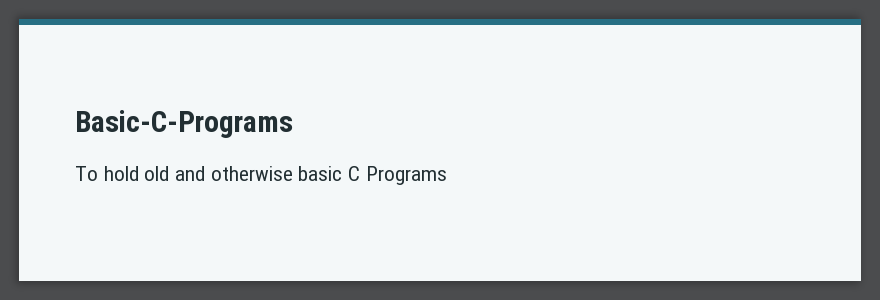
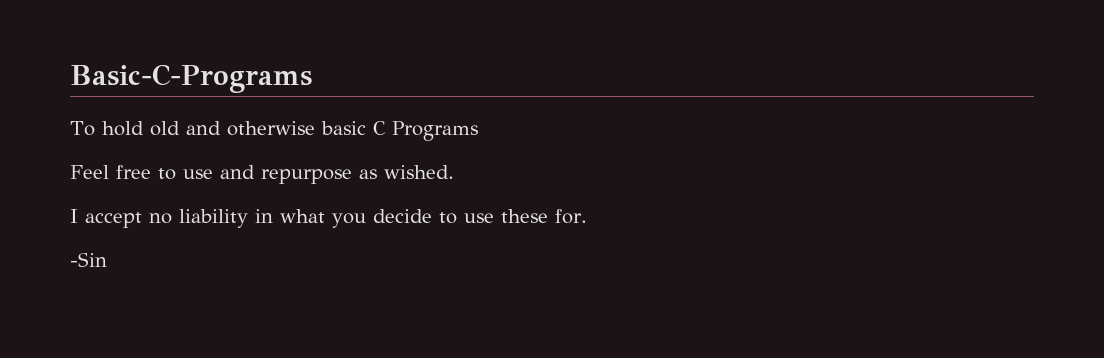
(447, 175) none -> [70,165,454,184] [70,209,587,228] [70,252,107,267] // Feel free to use and repurpose as wished. // I accept no liability in what you decide to use these for. // -Sin

